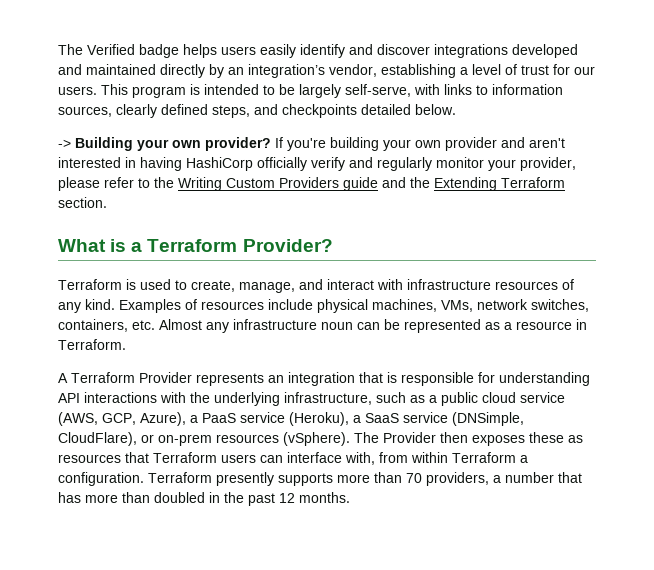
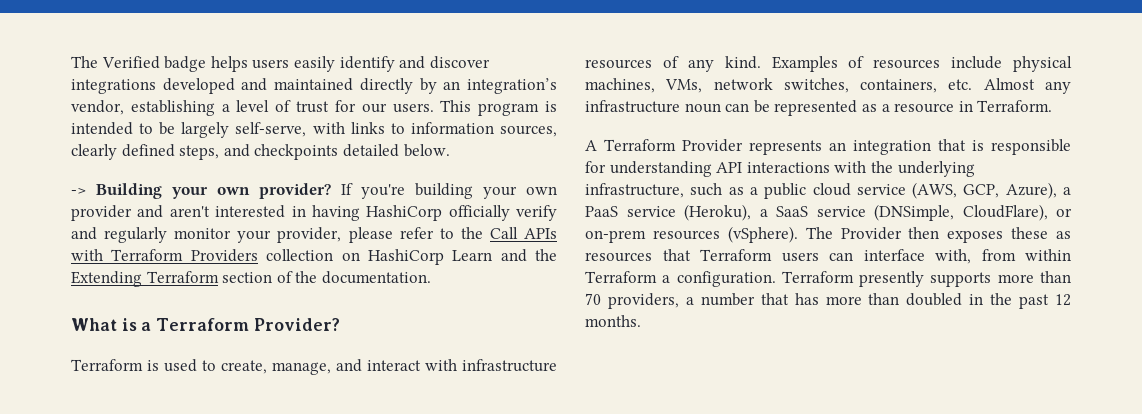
[178,177,565,191] [58,197,107,208] Writing Custom Providers guide and the Extending Terraform section. -> [489,227,558,239] [71,249,557,265] [71,271,431,287] Call APIs with Terraform Providers collection on HashiCorp Learn and the Extending Terraform section of the documentation.

